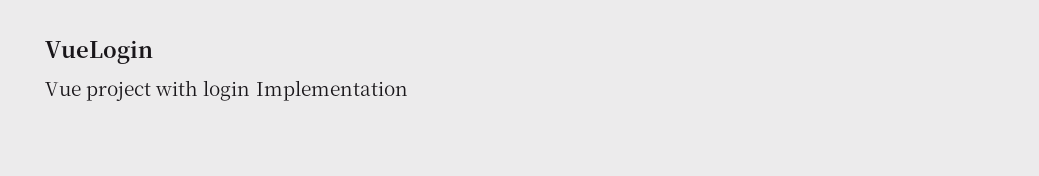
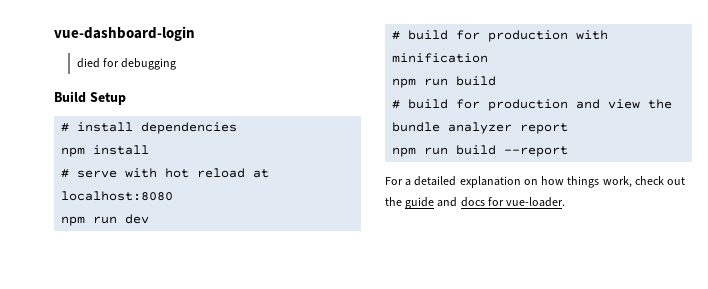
[45,40,153,64] [45,80,408,101] VueLogin // Vue project with login Implementation -> [54,26,195,41] [76,58,177,70] [54,91,126,105] [61,122,238,134] [61,145,150,157] [61,168,270,178] [61,191,174,201] [61,214,150,226] [392,30,609,42] [392,53,489,63] [392,76,497,88] [392,99,673,111] [392,122,569,134] [392,145,569,157] [385,176,686,188] [385,197,566,209] vue-dashboard-login // died for debugging // Build Setup // # install dependencies // npm install // # serve with hot reload at localhost:8080 // npm run dev // # build for production with minification // npm run build // # build for production and view the bundle analyzer report // npm run build --report // For a detailed explanation on how things work, check out the guide and docs for vue-loader.

